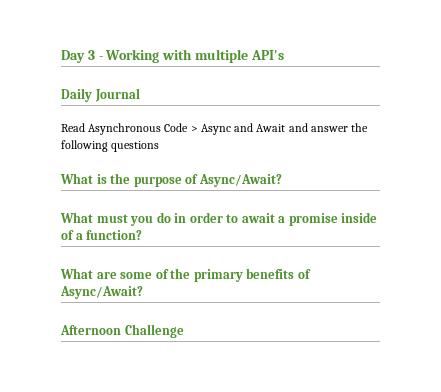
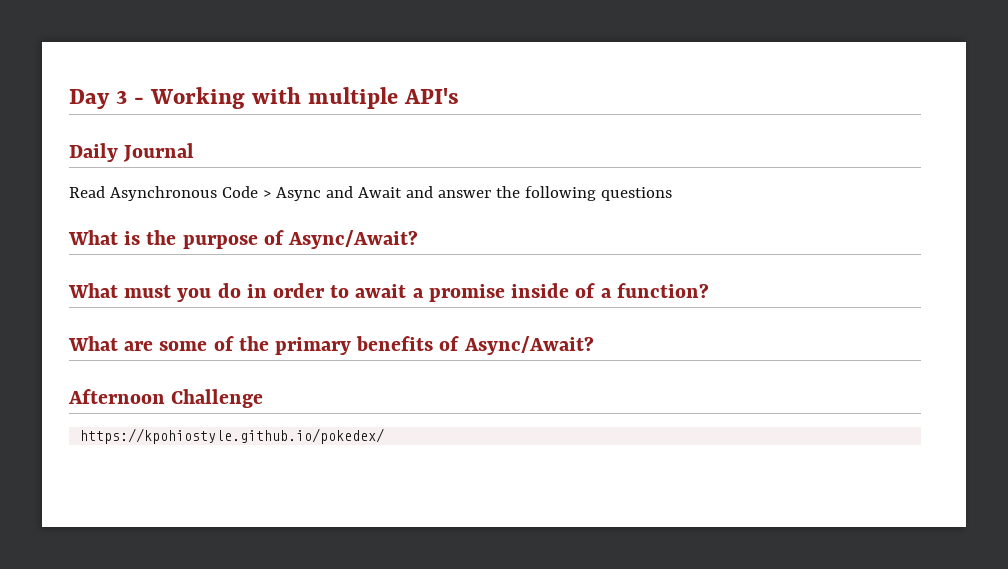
(184, 331) none -> [80,428,385,444] // https://kpohiostyle.github.io/pokedex/

